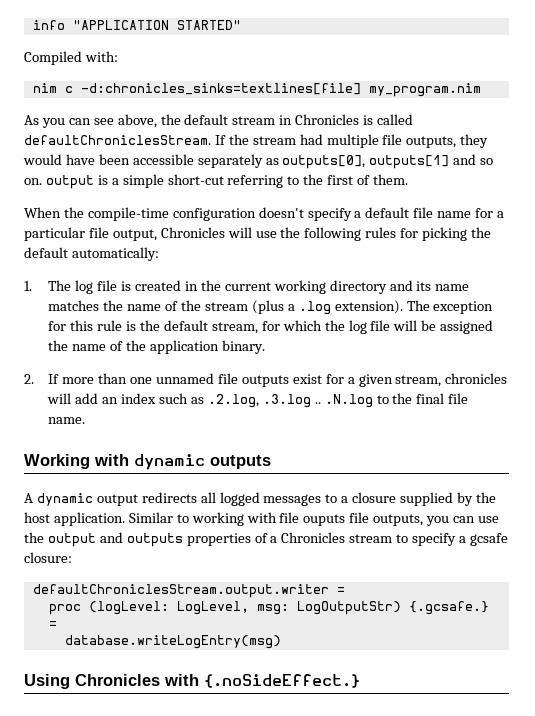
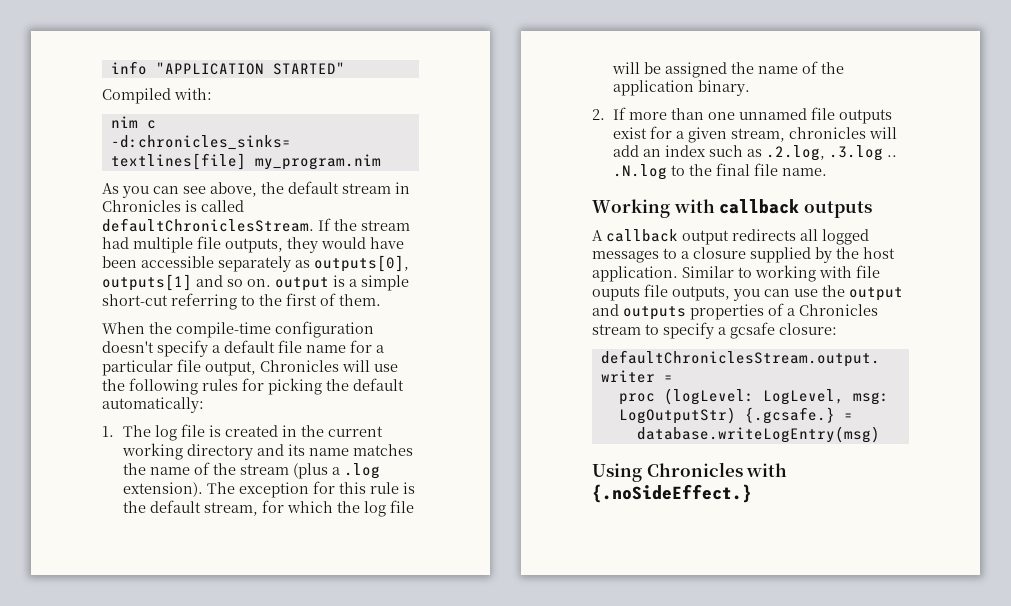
[134,454,205,470] dynamic -> [719,199,800,214] callback
[36,493,93,506] dynamic -> [606,229,678,242] callback

